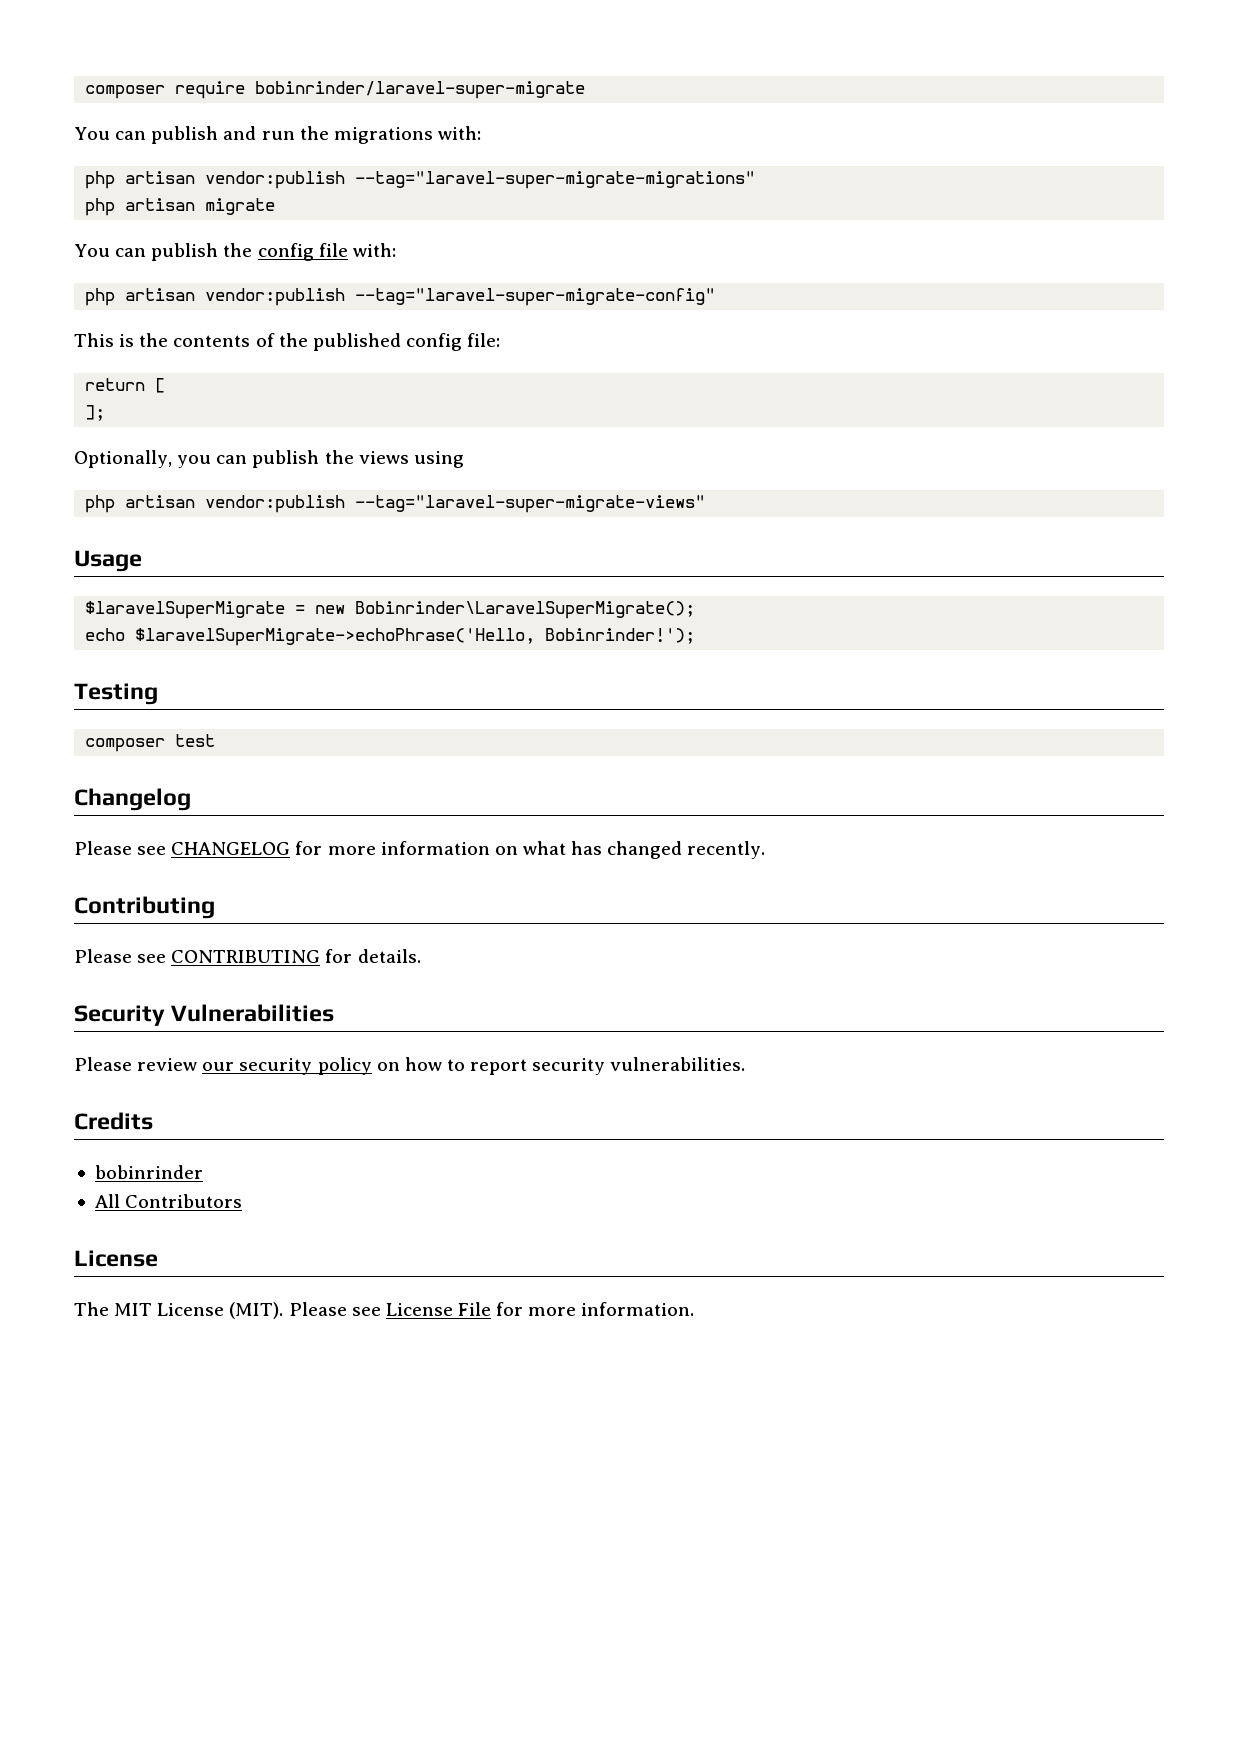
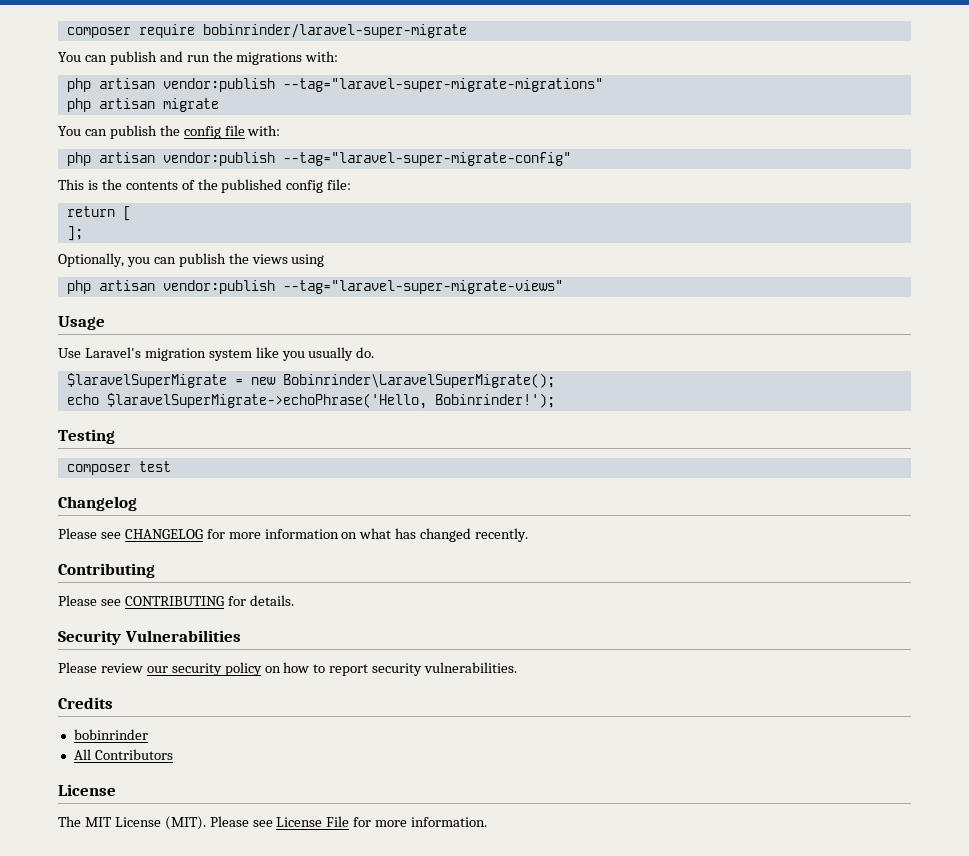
(142, 561) none -> [58,347,375,361] // Use Laravel's migration system like you usually do.

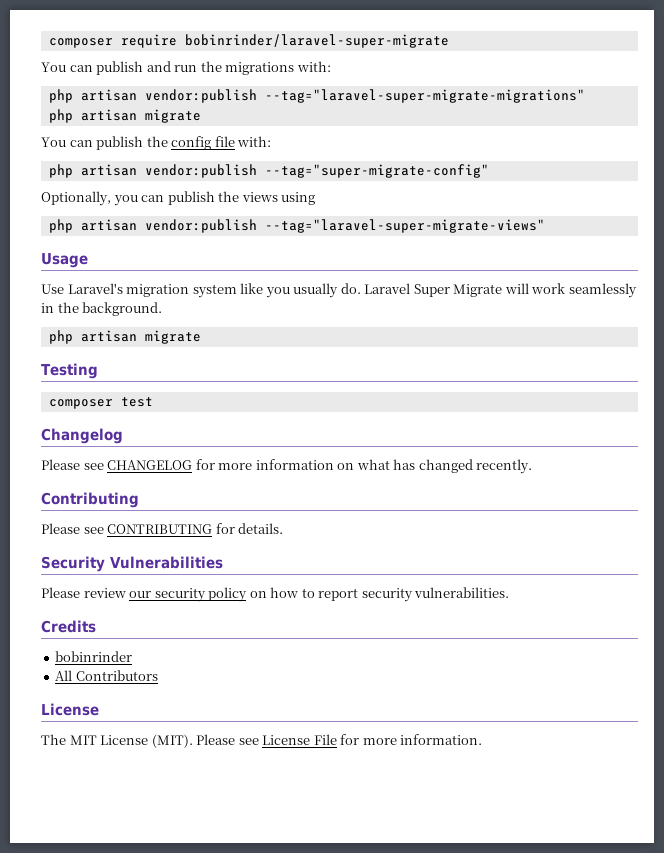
[282,152,571,166] [58,179,352,193] [66,206,131,221] [66,226,83,241] --tag="laravel-super-migrate-config" // This is the contents of the published config file: // return [ // ]; -> [264,164,489,178] --tag="super-migrate-config"
[66,373,555,388] [66,393,555,409] // $laravelSuperMigrate = new Bobinrinder\LaravelSuperMigrate(); // echo $laravelSuperMigrate->echoPhrase('Hello, Bobinrinder!'); -> [364,283,637,298] [41,302,163,316] [48,330,201,344] Laravel Super Migrate will work seamlessly in the background. // php artisan migrate

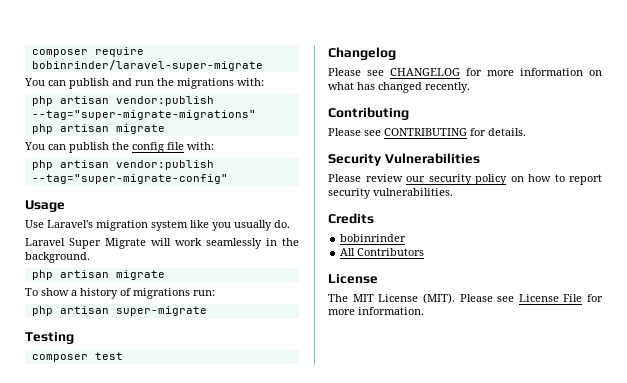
[264,89,585,103] --tag="laravel-super-migrate-migrations" -> [31,110,256,120] --tag="super-migrate-migrations"
[41,191,316,206] [48,219,545,233] // Optionally, you can publish the views using // php artisan vendor:publish --tag="laravel-super-migrate-views" -> (228, 179) none
(361, 288) none -> (290, 224) //
(201, 337) none -> [25,288,215,299] [31,306,207,316] // To show a history of migrations run: // php artisan super-migrate

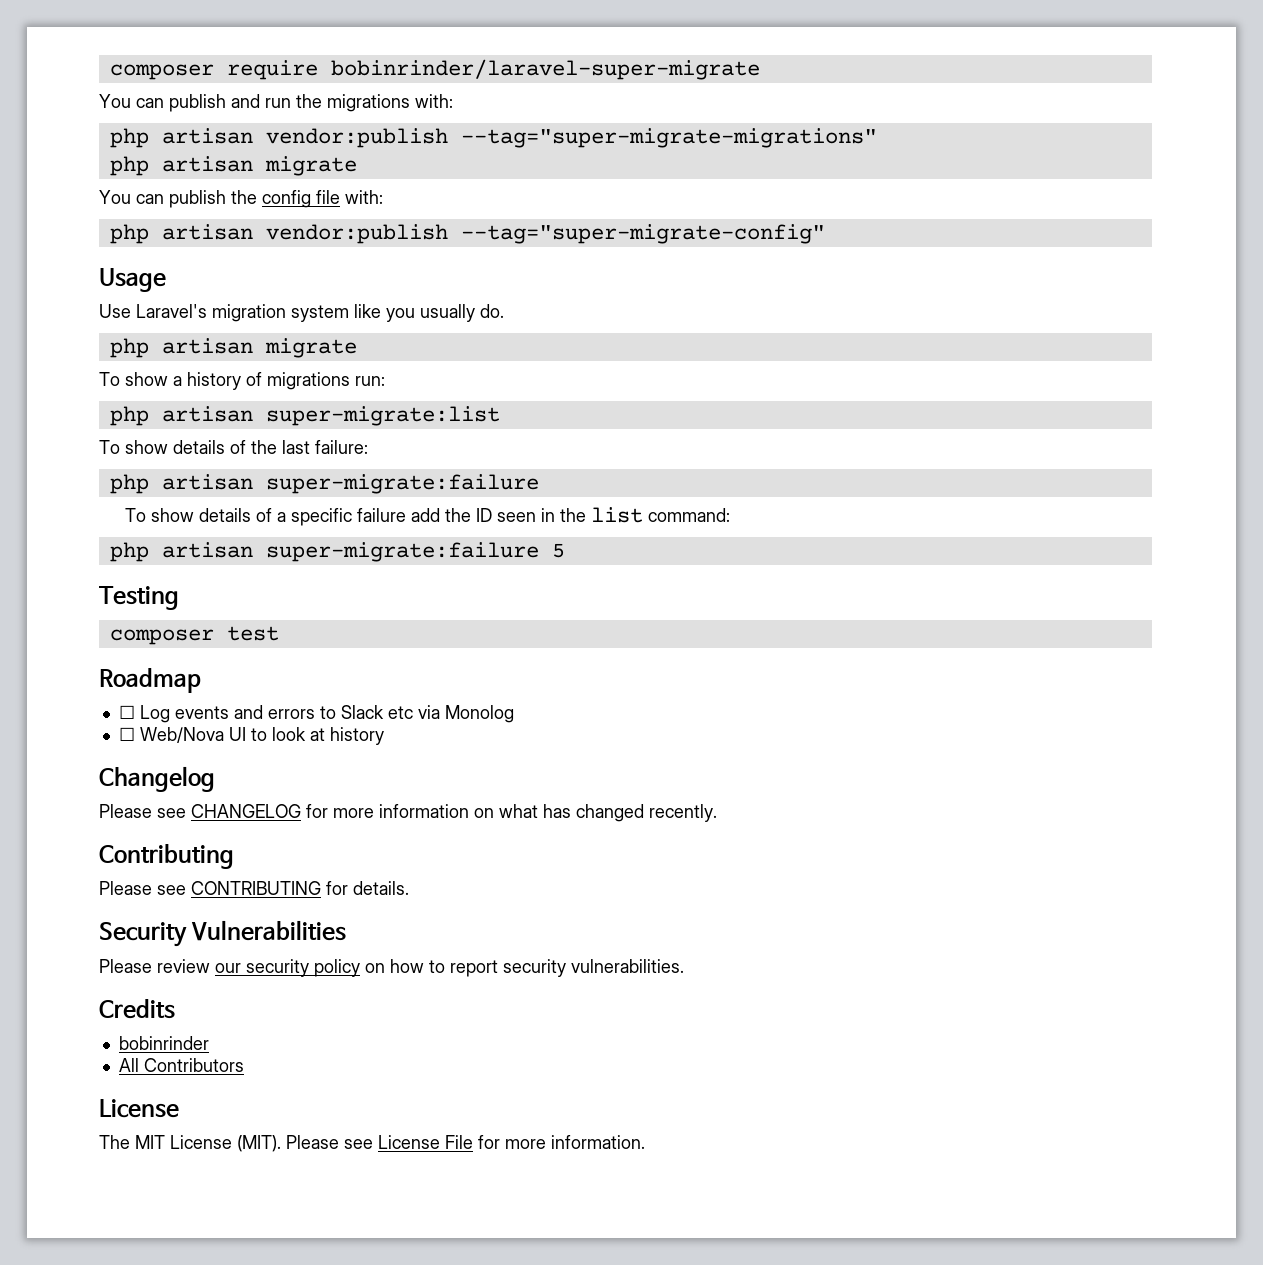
[25,238,299,249] [25,252,90,263] // Laravel Super Migrate will work seamlessly in the background. -> (504, 311) none
[115,306,207,316] [25,332,74,344] [31,352,123,362] super-migrate // Testing // composer test -> [265,406,500,426] [99,440,368,454] [109,474,539,494] [125,507,731,526] [109,542,565,562] [99,586,179,610] [109,626,279,645] [99,668,201,693] [118,705,514,723] [118,727,384,745] super-migrate:list // To show details of the last failure: // php artisan super-migrate:failure // To show details of a specific failure add the ID seen in the list command: // php artisan super-migrate:failure 5 // Testing // composer test // Roadmap // ☐ Log events and errors to Slack etc via Monolog // ☐ Web/Nova UI to look at history

